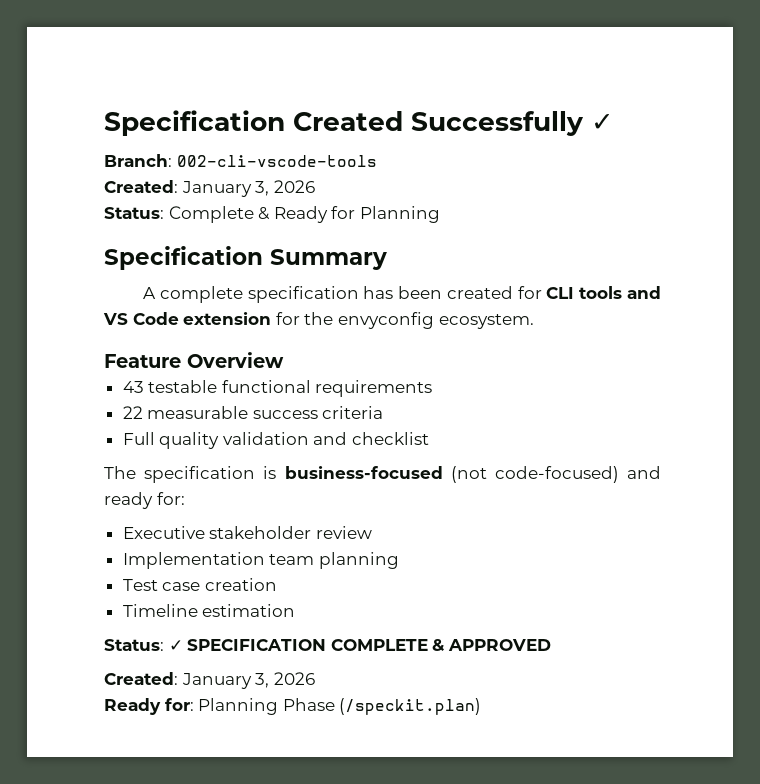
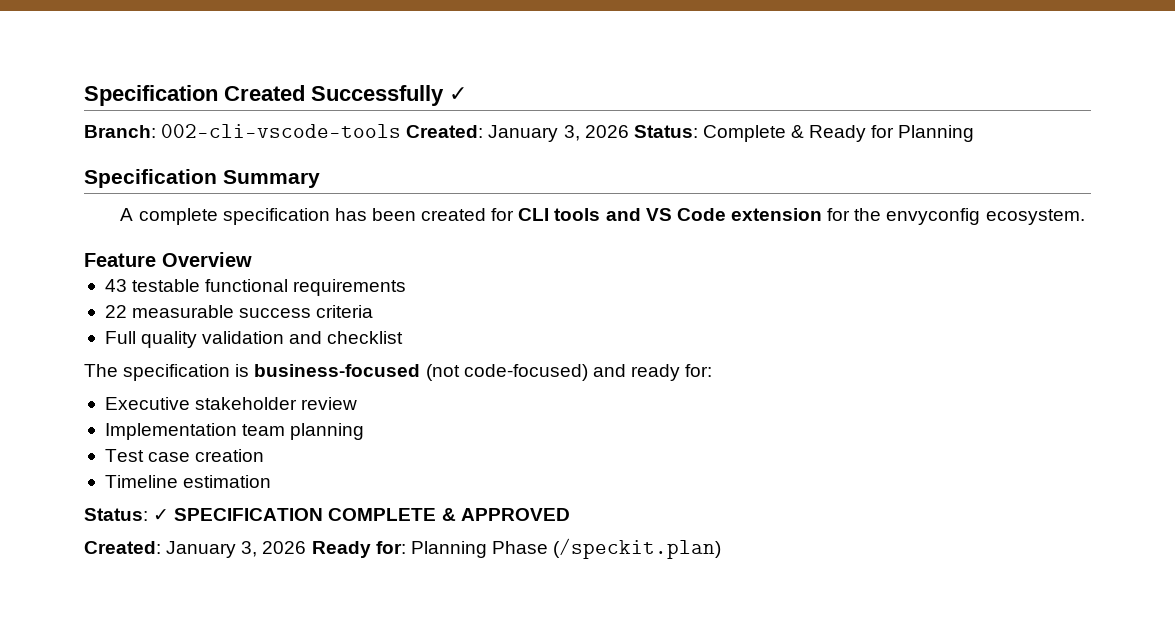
[104,180,315,197] // Created: January 3, 2026 // -> [406,125,629,142] Created: January 3, 2026
(315, 678) // -> (307, 547) none

